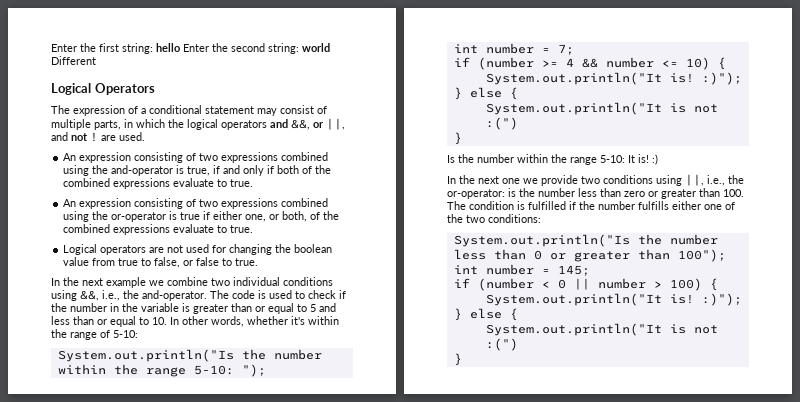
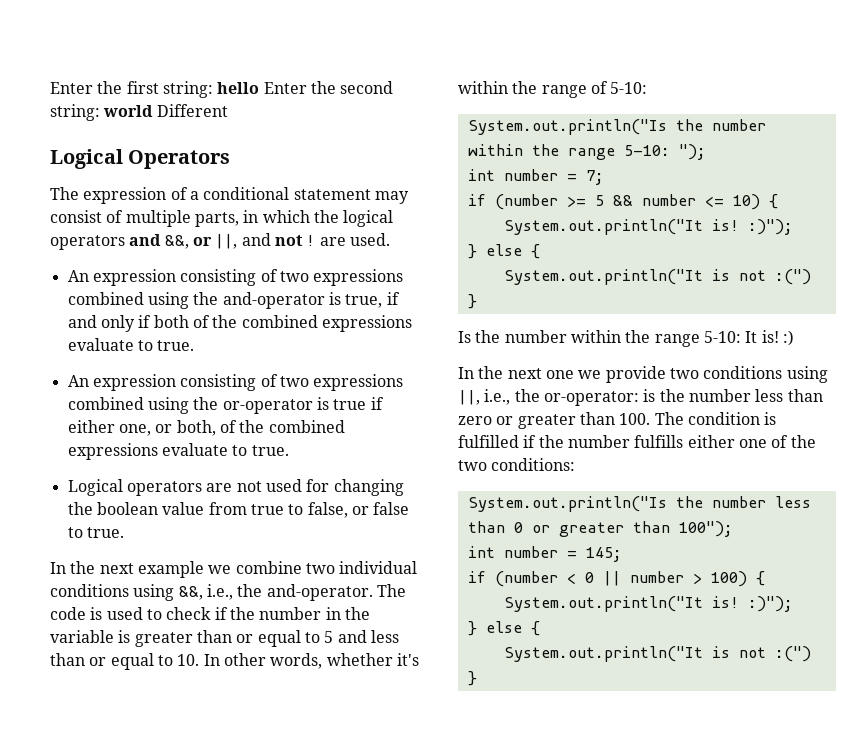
[565,58,574,67] 4 -> [594,195,604,206] 5

